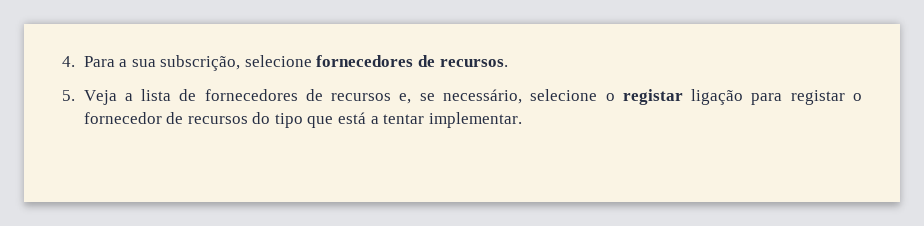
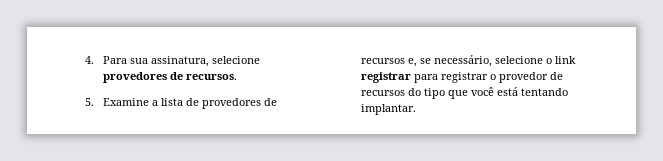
[119,55,414,71] a sua subscrição, selecione fornecedores -> [129,56,260,67] [102,72,167,83] sua assinatura, selecione provedores
[83,90,117,105] Veja -> [102,98,149,106] Examine
[204,89,298,101] fornecedores -> [201,98,261,109] provedores
[622,89,862,105] [83,112,162,124] registar ligação para registar o fornecedor -> [554,56,576,64] [360,72,548,83] link registrar para registrar o provedor
[338,112,522,128] está a tentar implementar. -> [470,87,568,96] [360,104,416,115] você está tentando implantar.

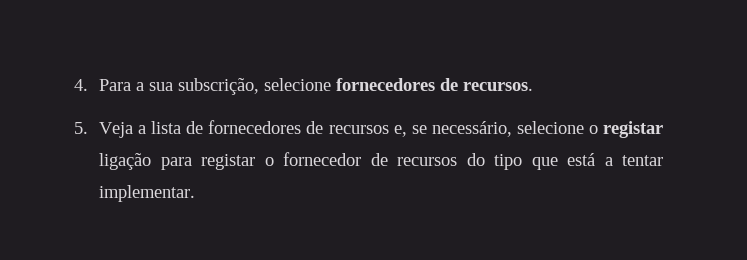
[129,56,260,67] [102,72,167,83] sua assinatura, selecione provedores -> [136,78,436,95] a sua subscrição, selecione fornecedores
[102,98,149,106] Examine -> [99,122,134,138] Veja
[201,98,261,109] provedores -> [208,120,302,134] fornecedores
[554,56,576,64] [360,72,548,83] link registrar para registrar o provedor -> [603,121,664,138] [99,152,362,170] registar ligação para registar o fornecedor
[470,87,568,96] [360,104,416,115] você está tentando implantar. -> [567,153,663,166] [99,185,196,202] está a tentar implementar.

